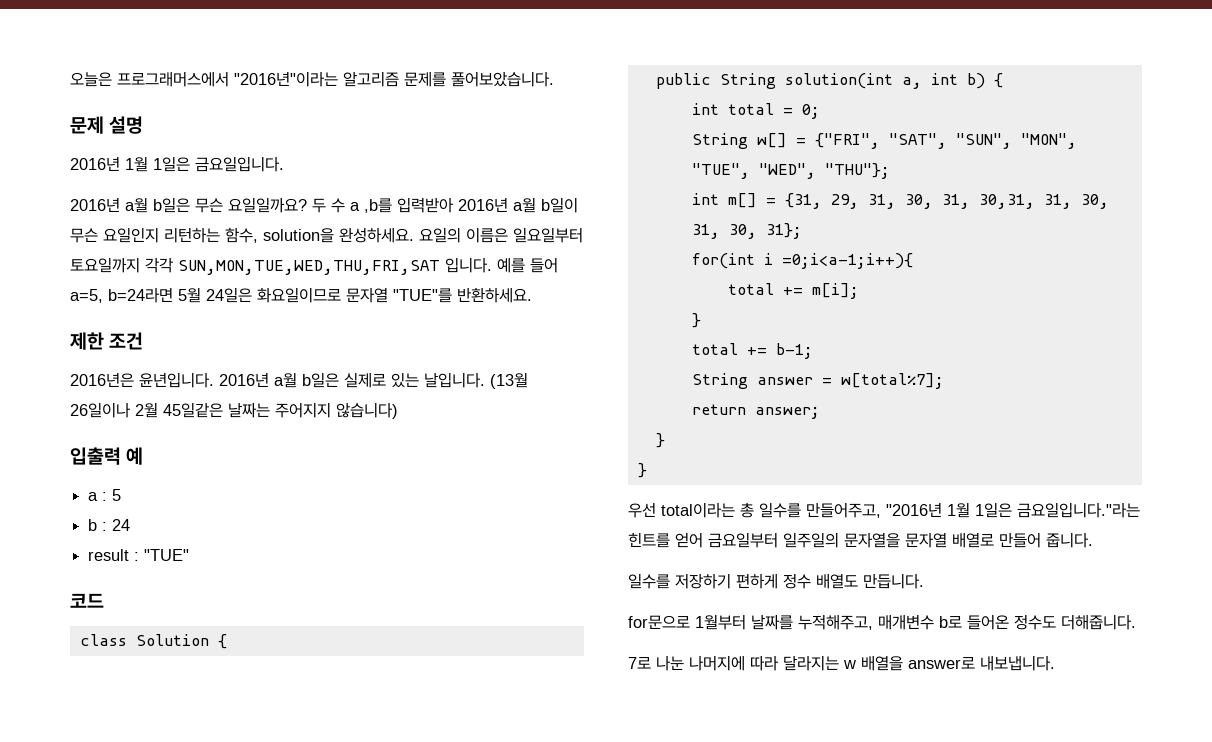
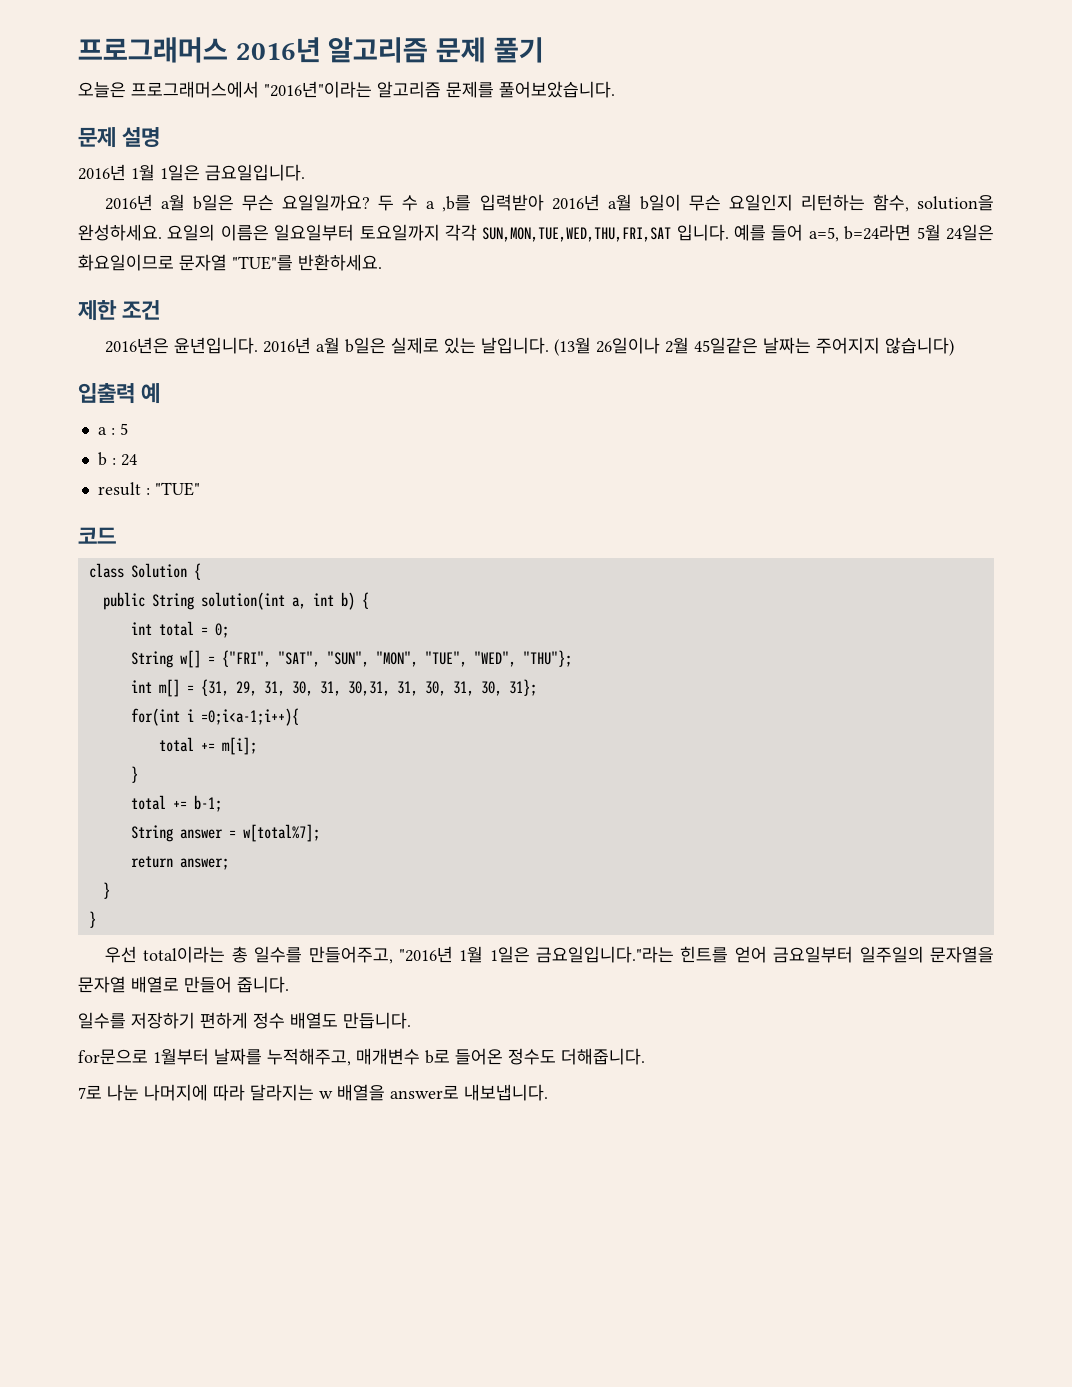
(70, 79) none -> [78,37,544,63] 프로그래머스 2016년 알고리즘 문제 풀기 //

